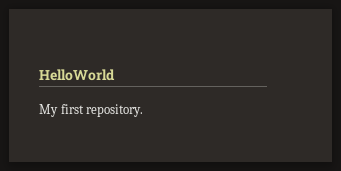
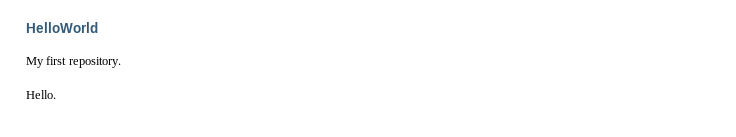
(144, 110) none -> [26,90,56,99] // Hello.

